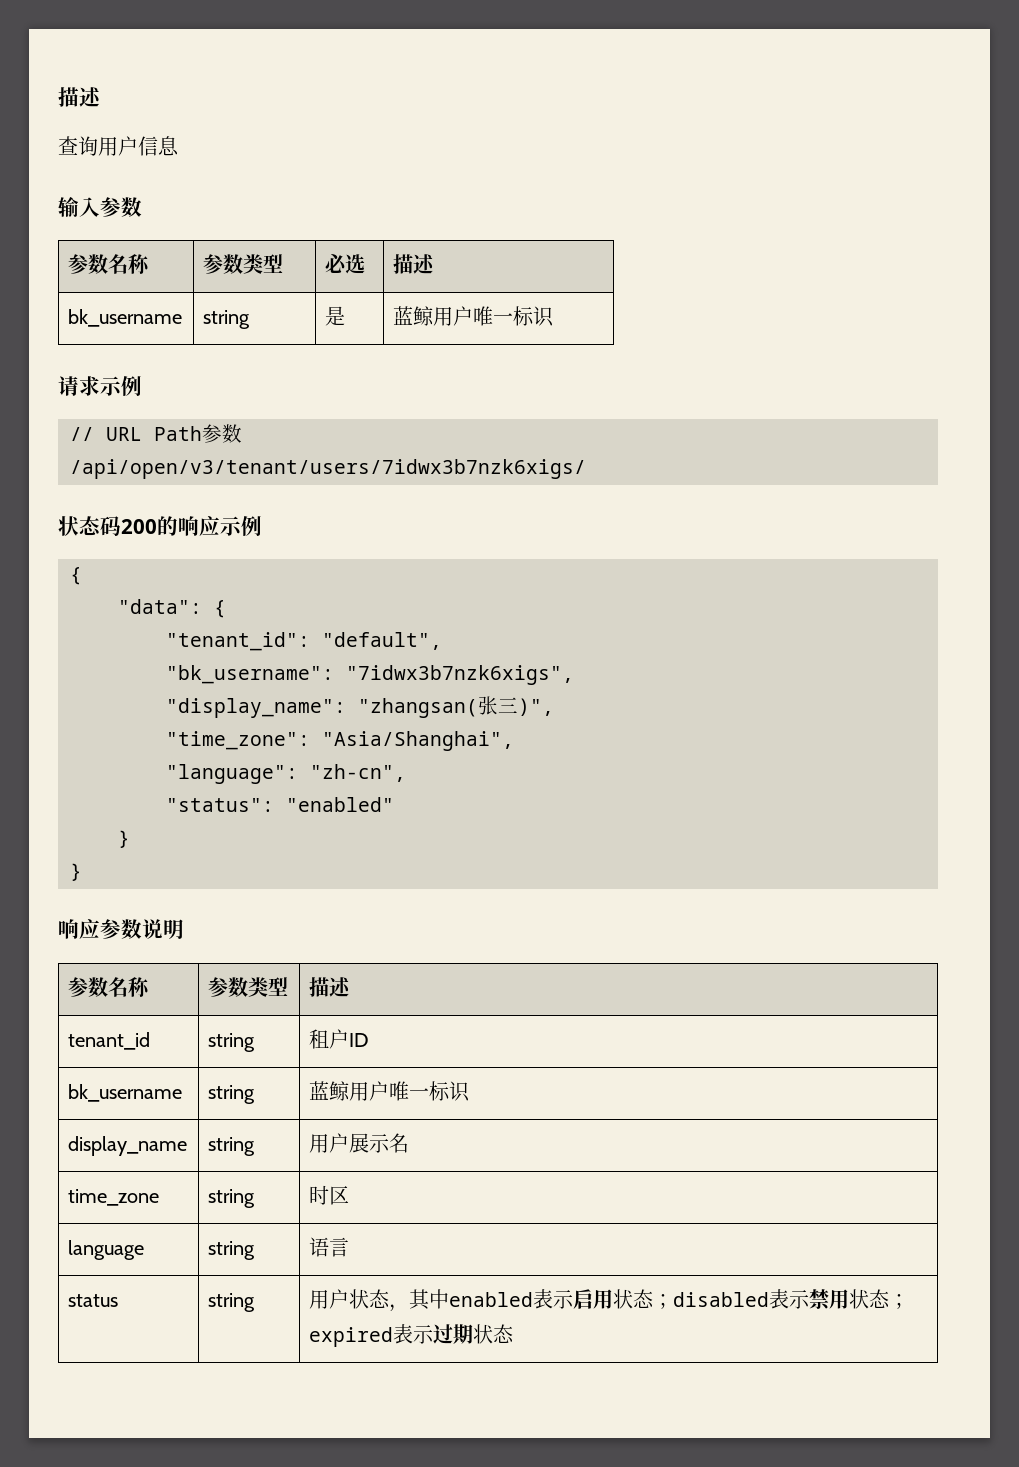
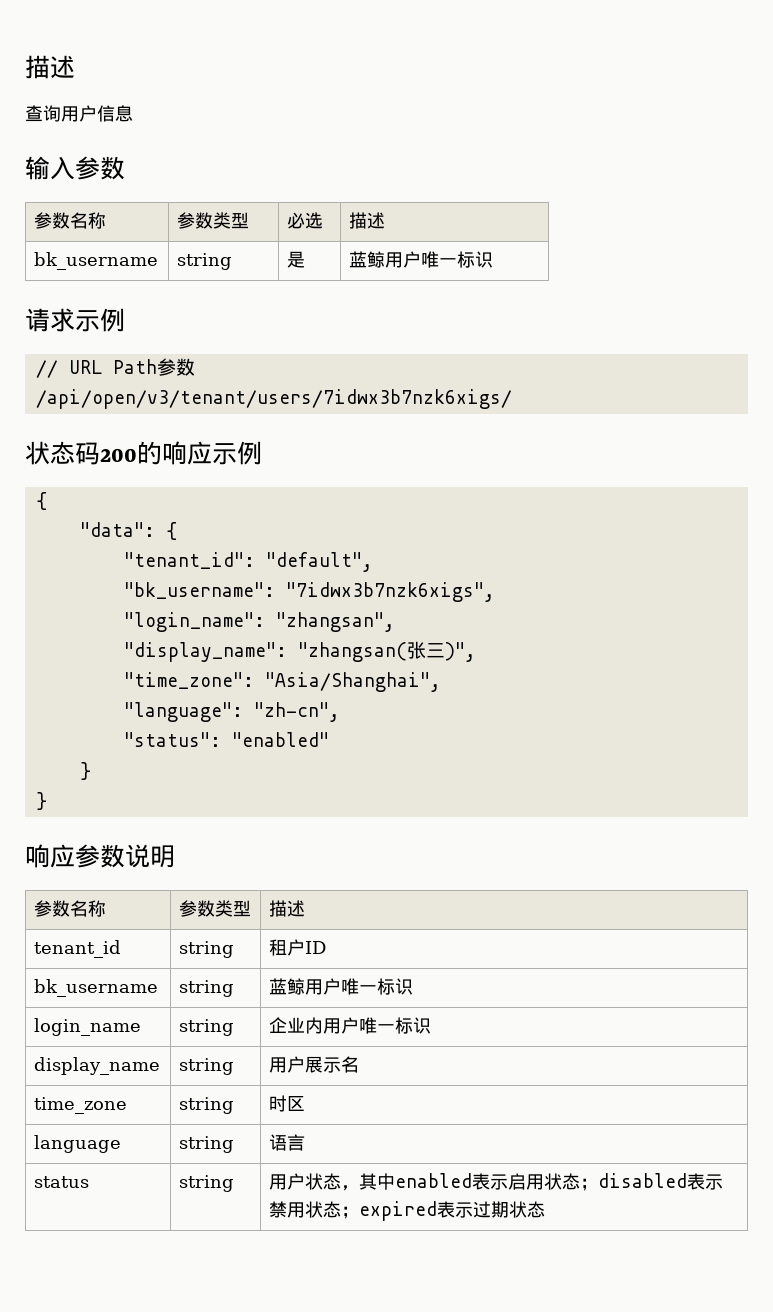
(574, 675) none -> [123,612,395,632] // "login_name": "zhangsan",
(471, 1091) none -> [34,1018,142,1036] [179,1019,235,1036] [269,1017,432,1034] // login_name | string | 企业内用户唯一标识

